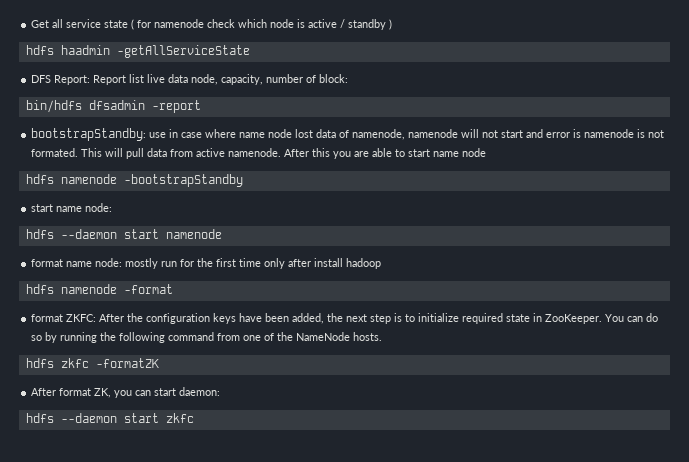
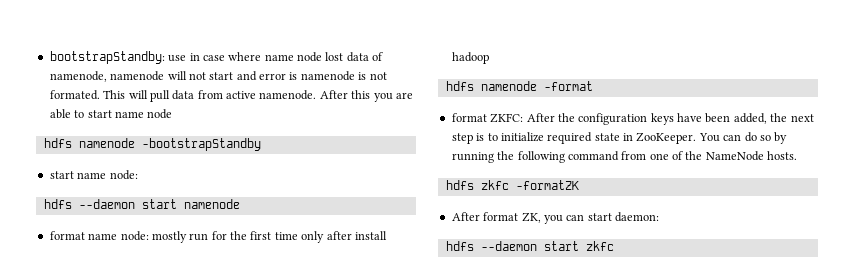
[31,19,393,30] [25,45,250,58] [31,74,349,85] [25,100,201,113] Get all service state ( for namenode check which node is active / standby ) // hdfs haadmin -getAllServiceState // DFS Report: Report list live data node, capacity, number of block: // bin/hdfs dfsadmin -report // -> (49, 57) none

